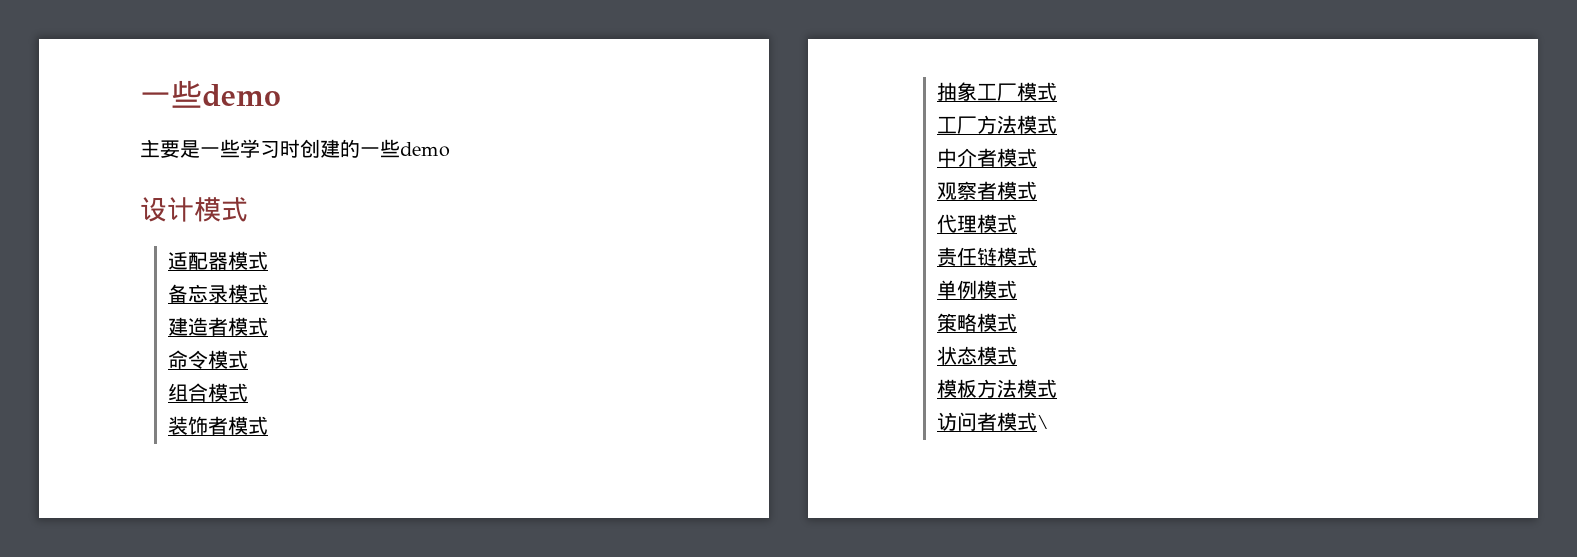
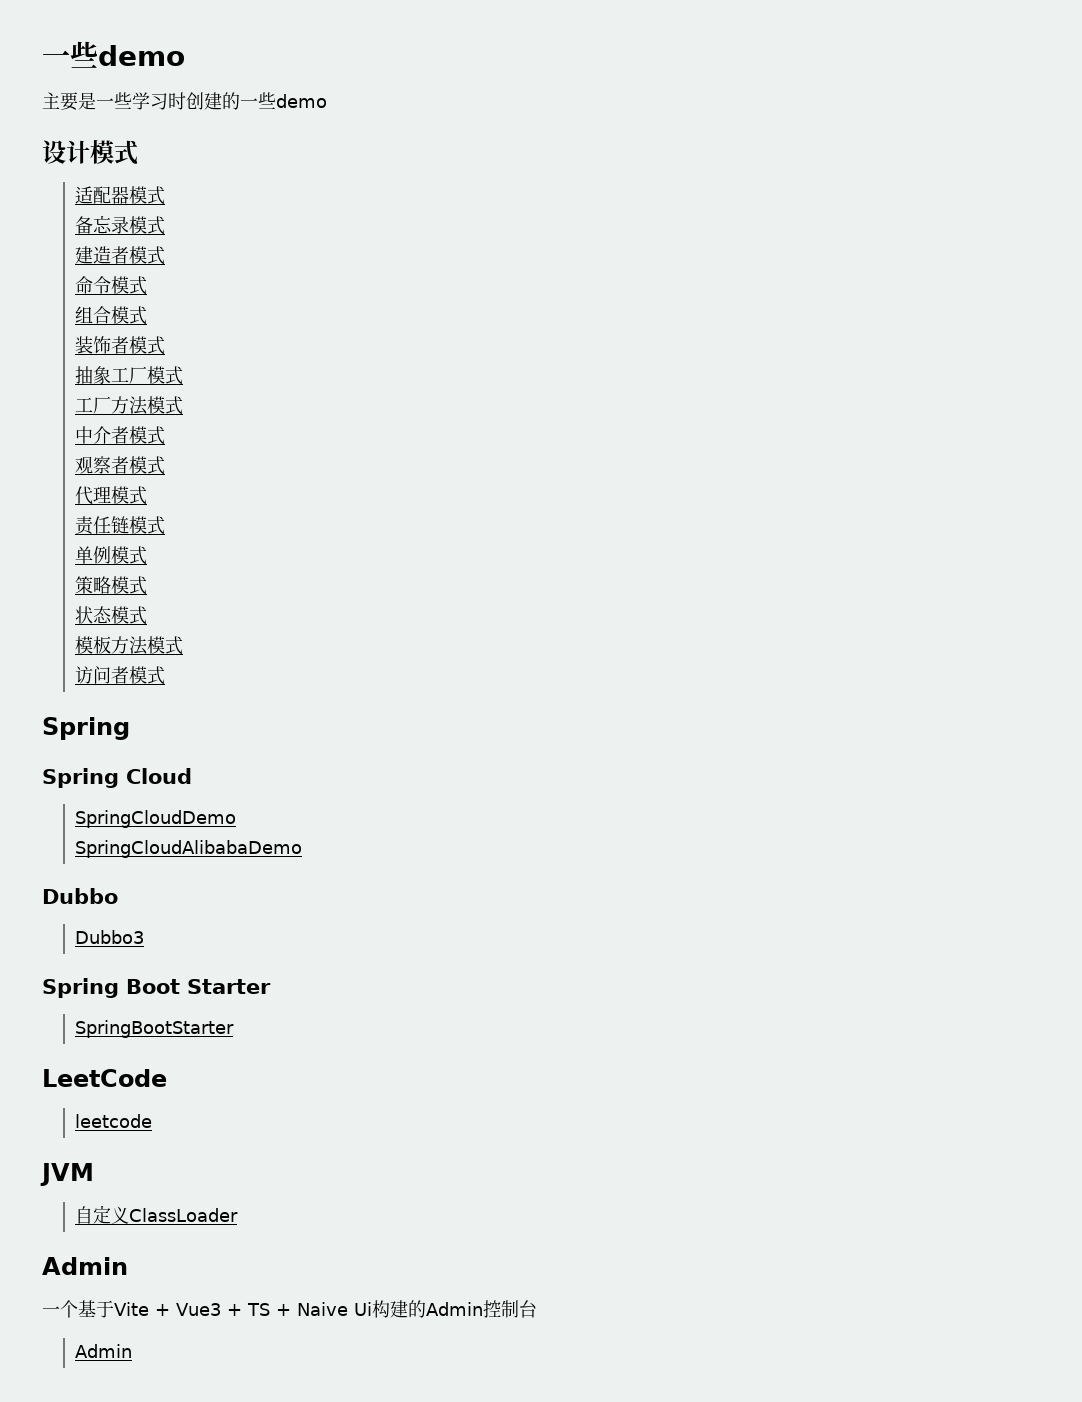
[1037,415,1050,429] \ -> [42,717,130,740] [42,768,192,788] [75,810,237,828] [75,840,303,858] [42,888,118,904] [75,930,145,944] [42,978,271,998] [75,1020,235,1038] [42,1069,167,1087] [75,1114,153,1128] [40,1163,94,1186] [75,1205,239,1224] [42,1257,128,1275] [42,1300,537,1318] [75,1344,133,1358] // Spring // Spring Cloud // SpringCloudDemo // SpringCloudAlibabaDemo // Dubbo // Dubbo3 // Spring Boot Starter // SpringBootStarter // LeetCode // leetcode // JVM // 自定义ClassLoader // Admin // 一个基于Vite + Vue3 + TS + Naive Ui构建的Admin控制台 // Admin

